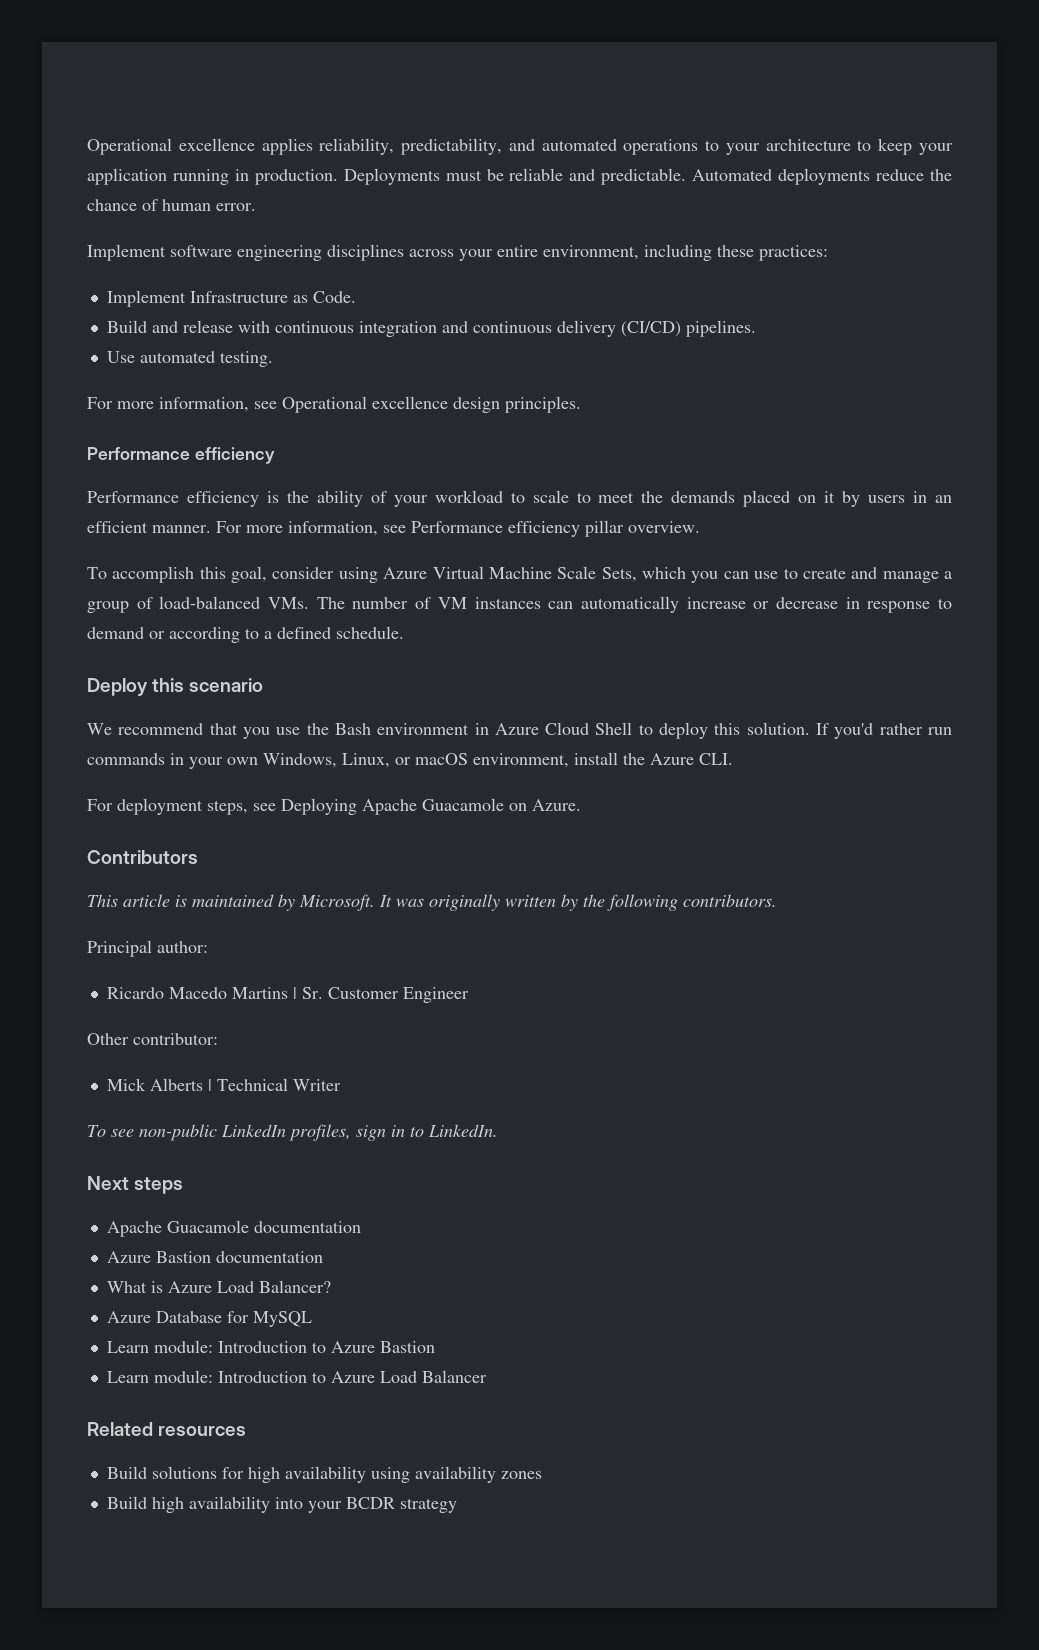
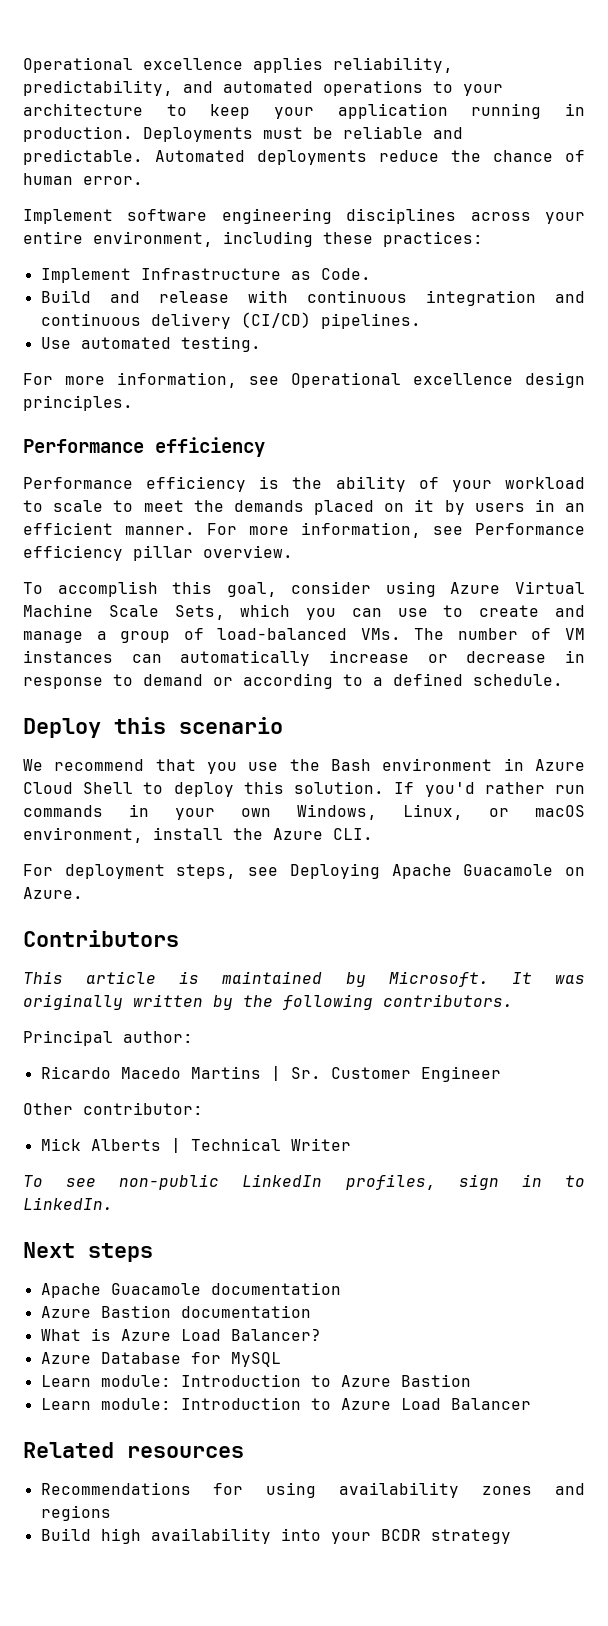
[106,1466,366,1483] Build solutions for high availability -> [40,1482,244,1495] Recommendations for
(542, 1475) none -> [555,1483,585,1495] [40,1505,111,1521] and regions

